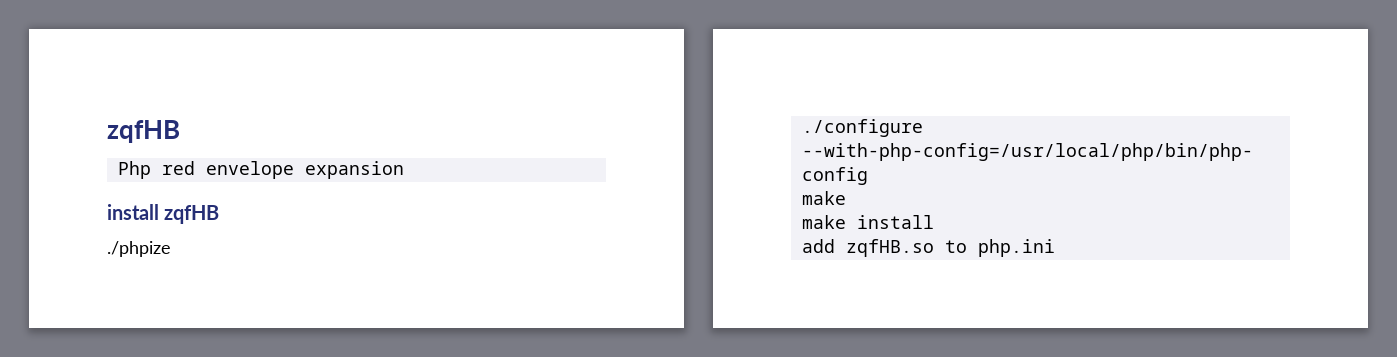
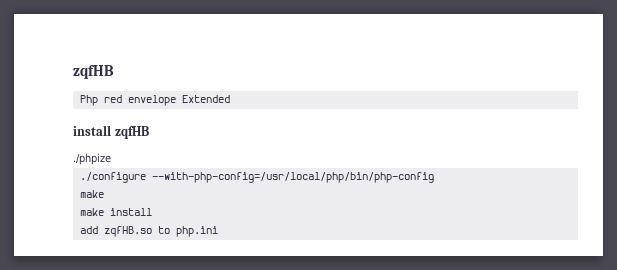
[304,161,404,179] expansion -> [181,95,230,103] Extended

